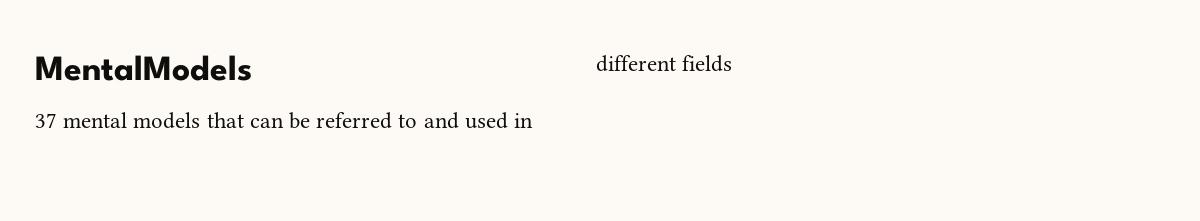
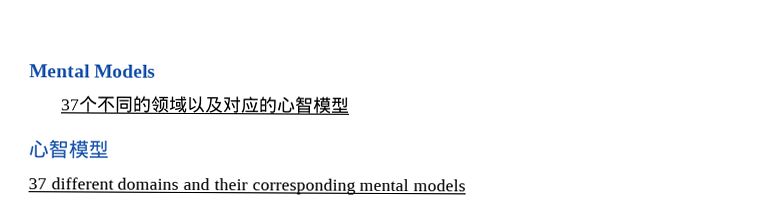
[35,55,252,81] [35,112,534,129] [596,55,733,72] MentalModels // 37 mental models that can be referred to and used in different fields -> [29,64,157,78] [61,95,351,114] [28,139,109,159] [28,177,467,195] Mental Models // 37个不同的领域以及对应的心智模型 // 心智模型 // 37 different domains and their corresponding mental models

